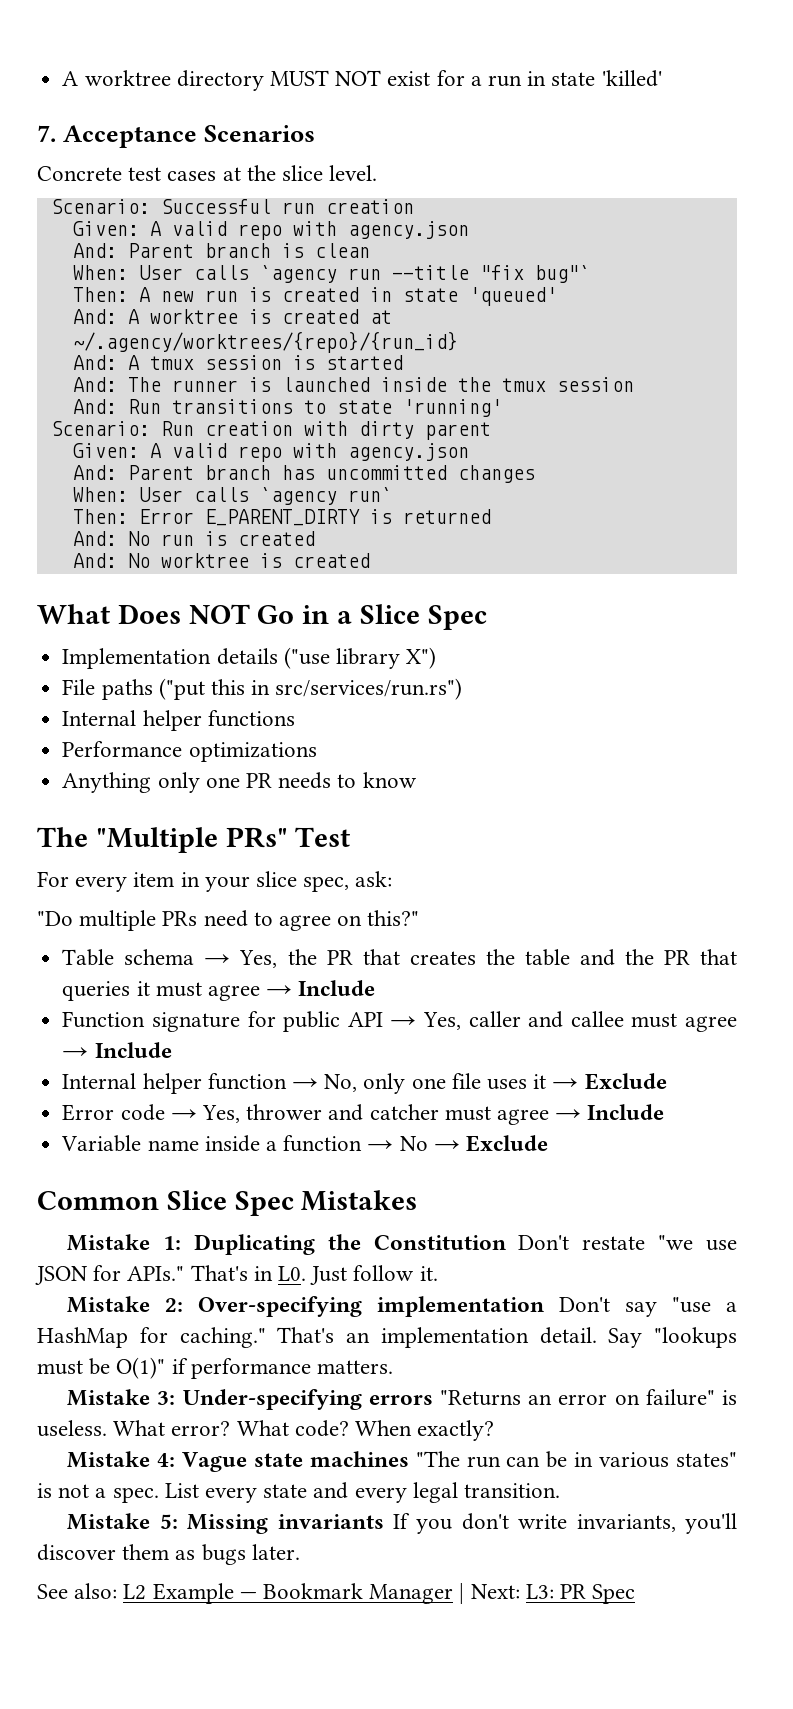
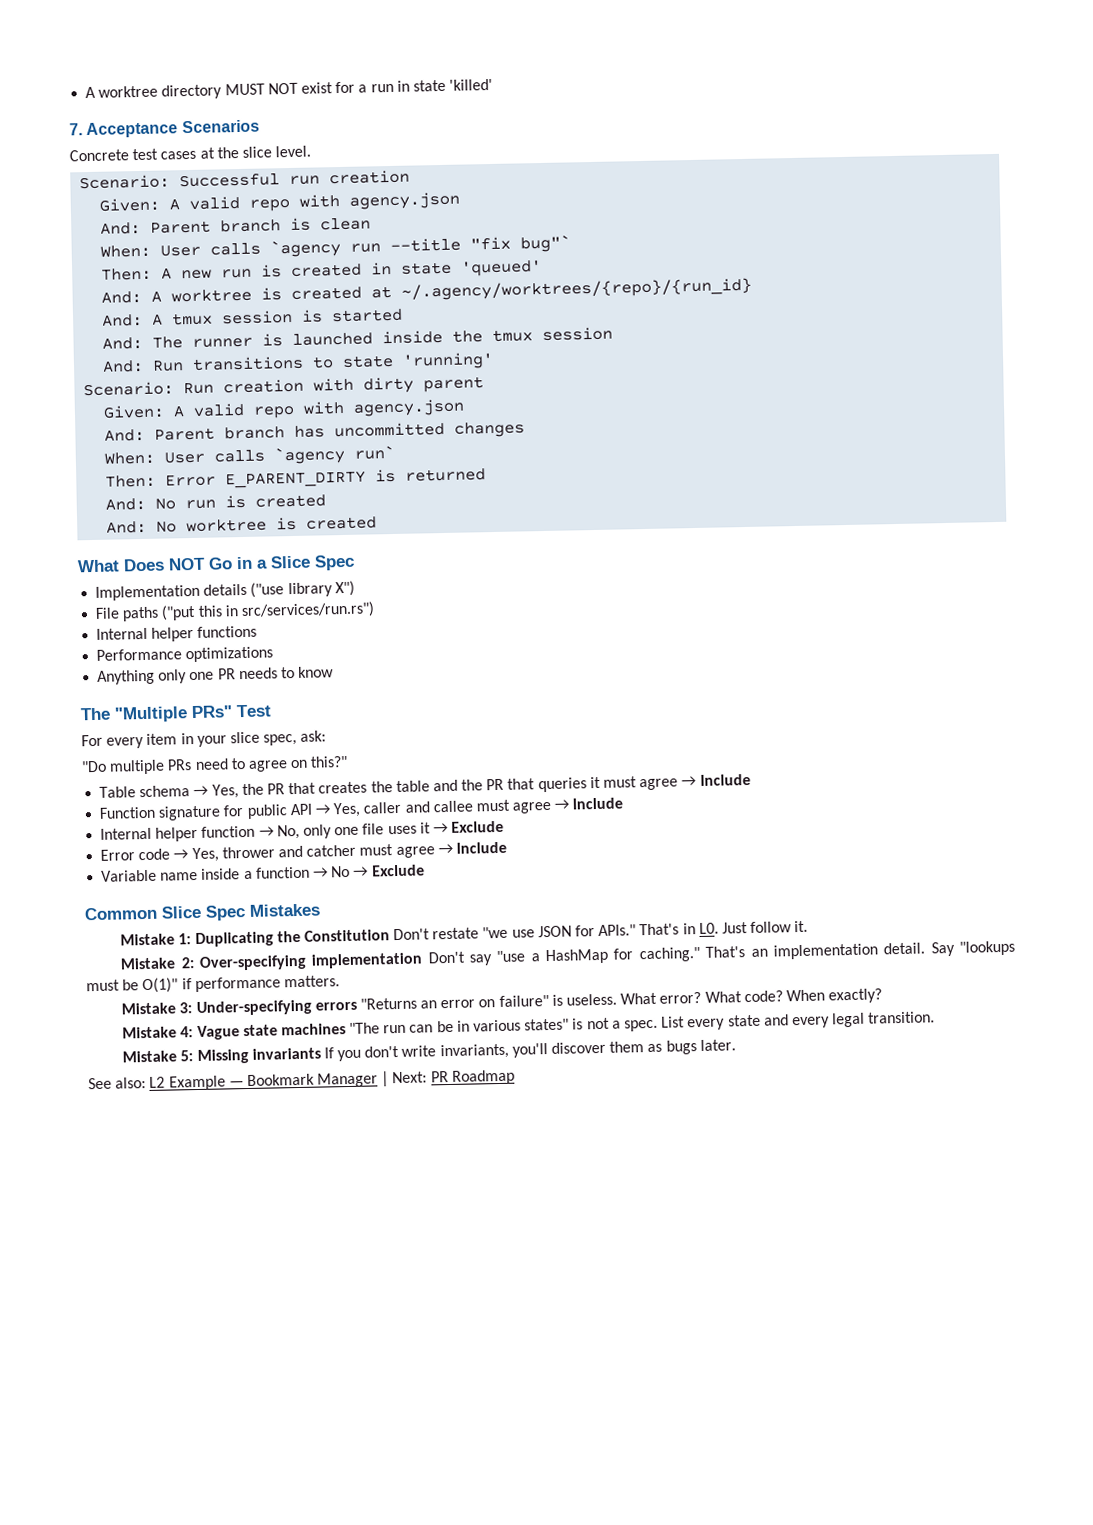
[525,1584,636,1604] L3: PR Spec -> [430,1069,515,1085] PR Roadmap

